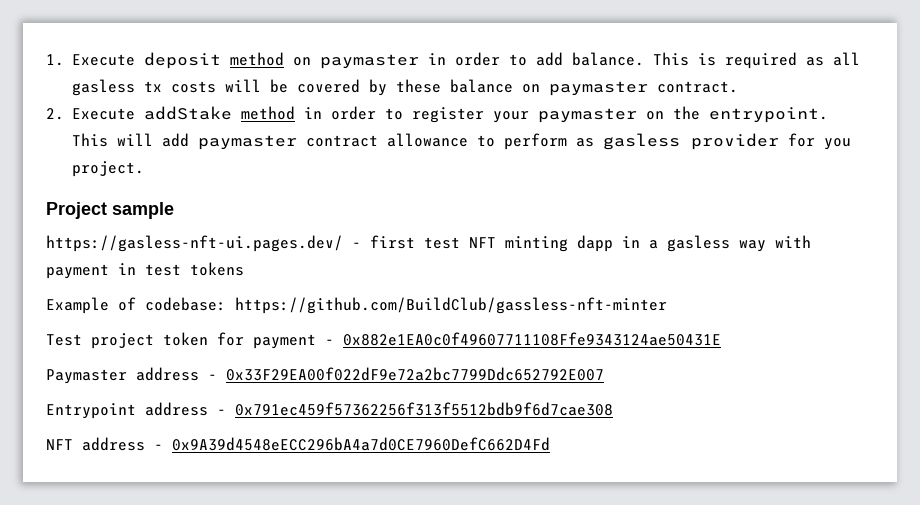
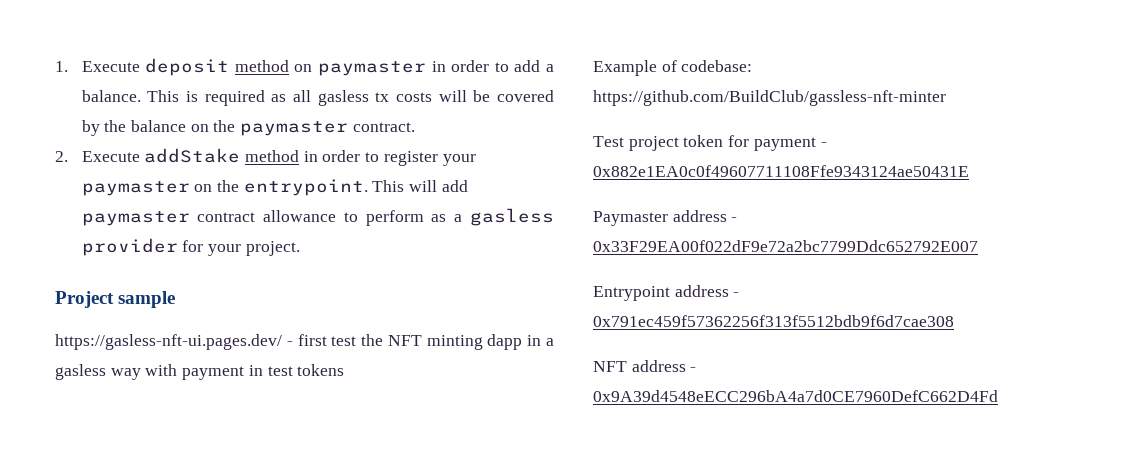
(563, 59) none -> [545,64,554,72] a
[395,79,441,93] these -> [104,120,127,132] the
(540, 88) none -> [213,120,236,132] the
(594, 142) none -> [454,214,463,222] a
[823,138,851,150] you -> [207,244,241,256] your
(460, 243) none -> [361,334,384,346] the

